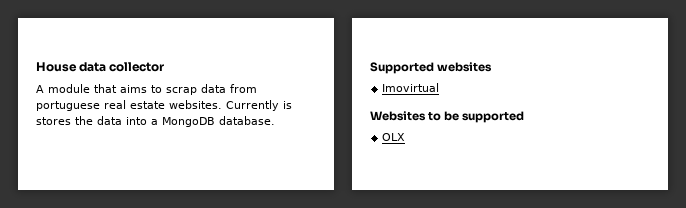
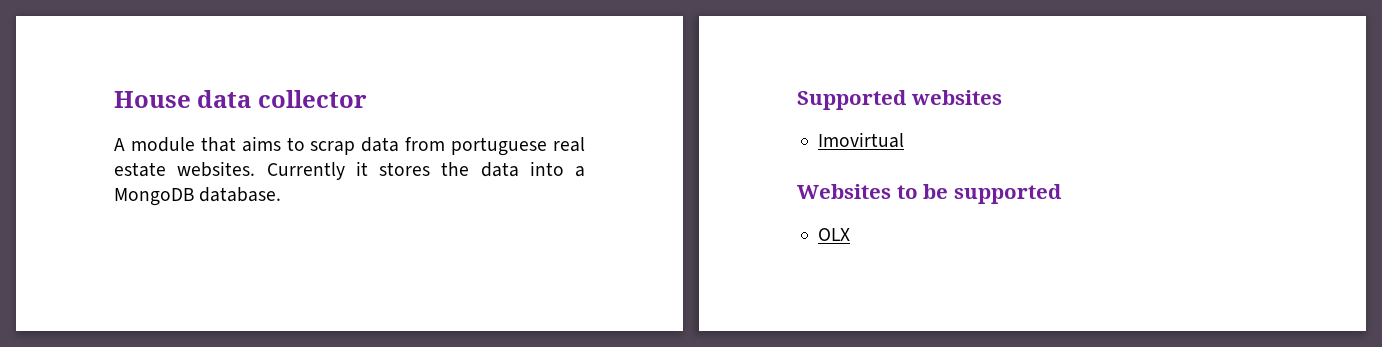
[283,101,292,109] is -> [355,161,368,176] it

